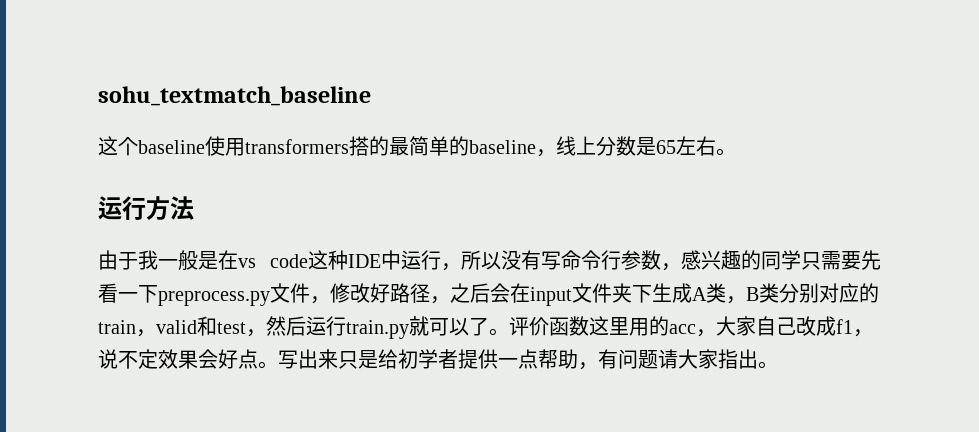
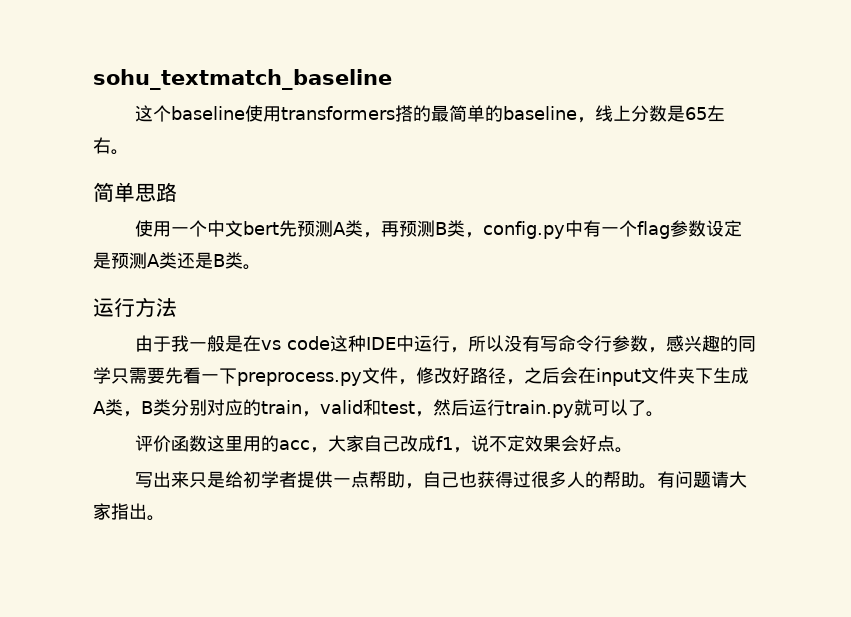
(736, 152) none -> [93,182,177,203] [135,220,743,239] [93,252,261,270] // 简单思路 // 使用一个中文bert先预测A类，再预测B类，config.py中有一个flag参数设定是预测A类还是B类。
(509, 332) none -> (664, 414) //
(278, 365) none -> (634, 450) //
(598, 366) none -> [423,471,658,489] 自己也获得过很多人的帮助。

